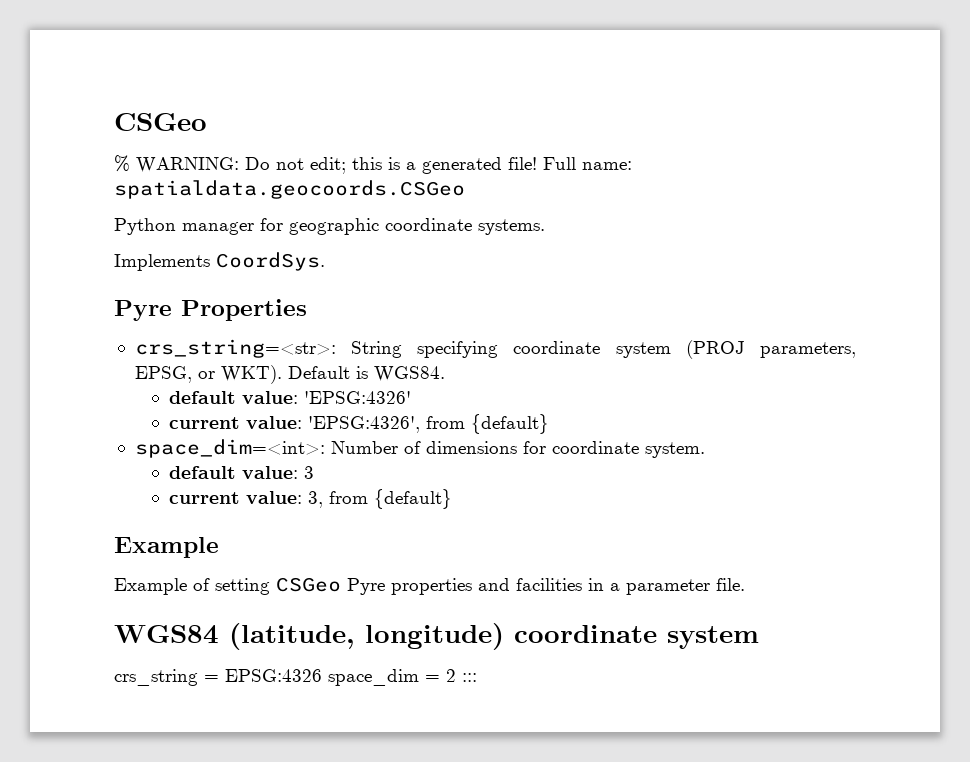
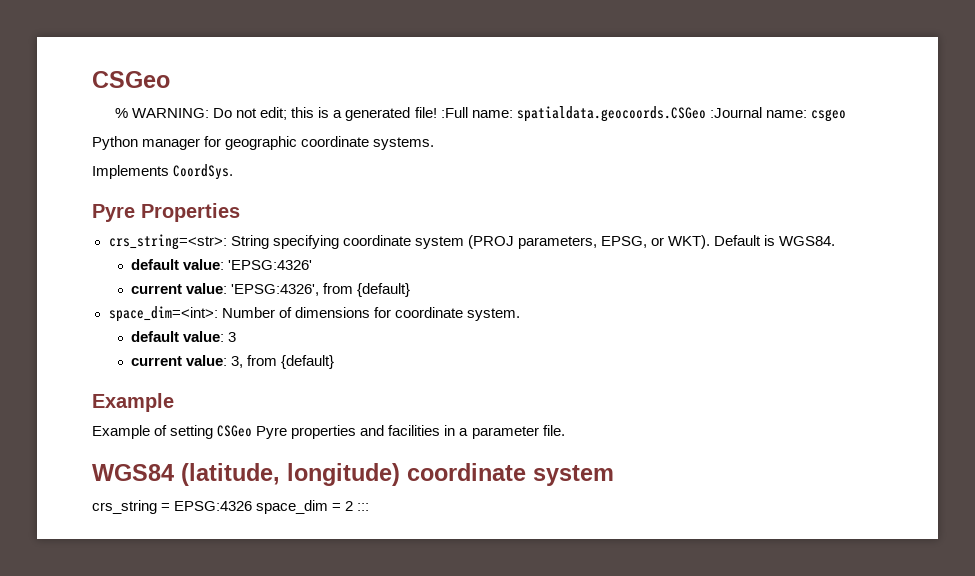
[543,157,576,170] Full -> [440,107,468,118] :Full
(465, 189) none -> [709,107,846,122] :Journal name: csgeo

